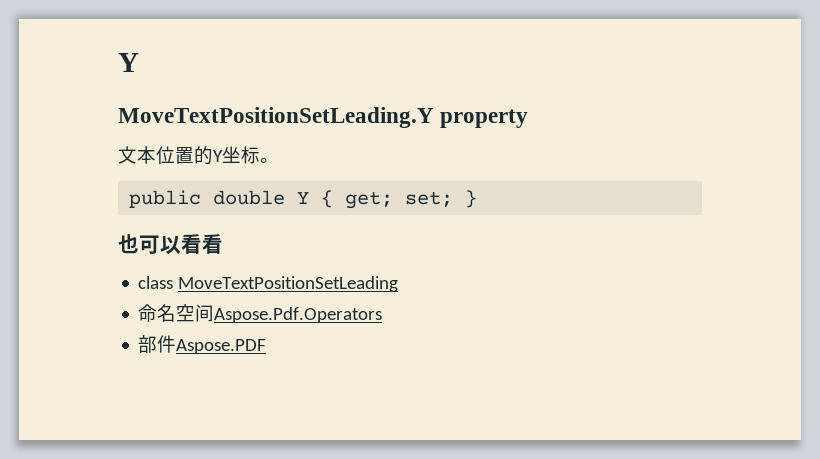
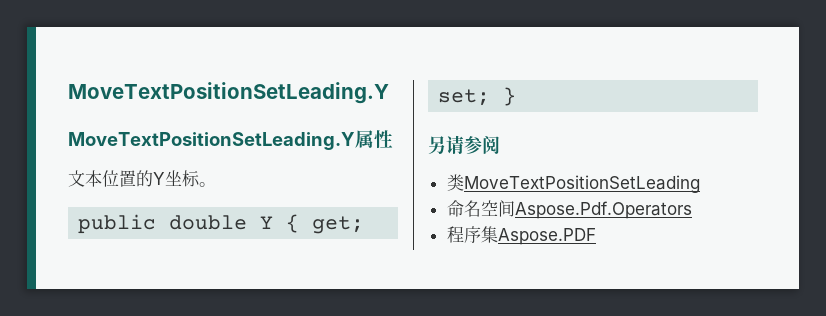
[118,53,139,72] [118,107,529,128] Y // MoveTextPositionSetLeading.Y property -> [68,82,389,104] [68,130,393,150] MoveTextPositionSetLeading.Y // MoveTextPositionSetLeading.Y属性
[118,234,223,254] [138,276,174,289] 也可以看看 // class -> [428,135,500,155] [446,174,464,191] 另请参阅 // 类
[138,335,177,353] 部件 -> [446,226,498,243] 程序集

